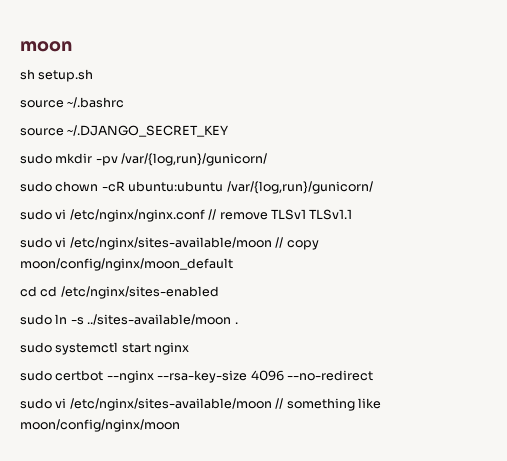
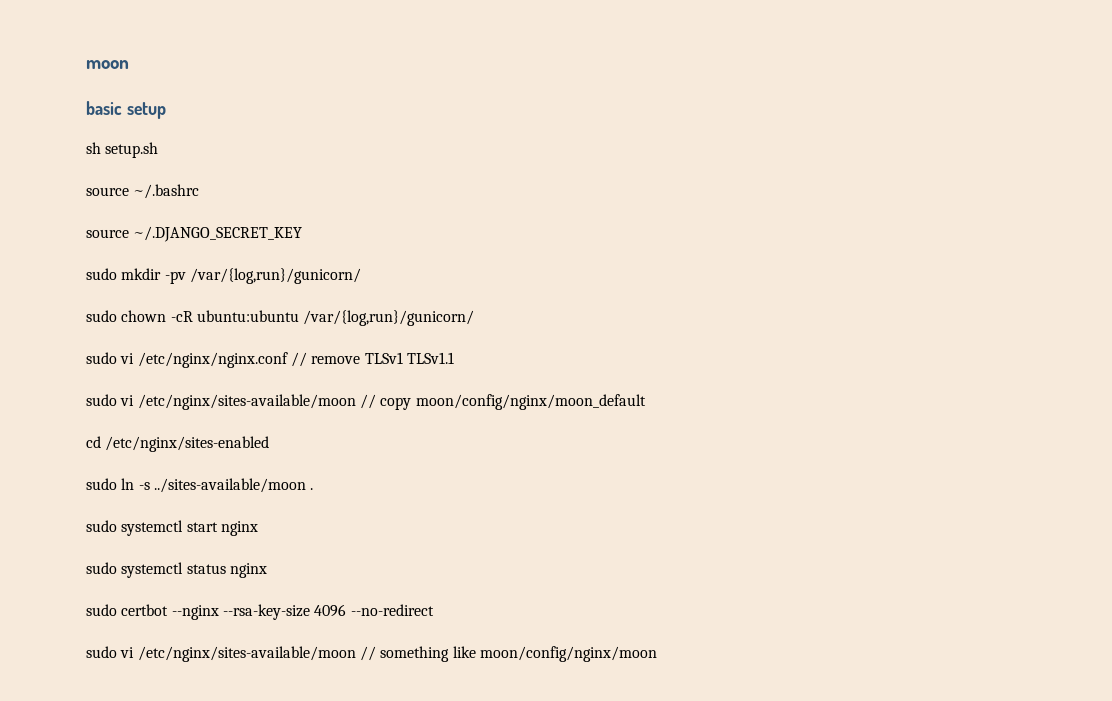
(72, 46) none -> [86,101,166,119] // basic setup
[40,286,58,297] cd -> (101, 442) none
(190, 348) none -> [86,562,267,578] // sudo systemctl status nginx

